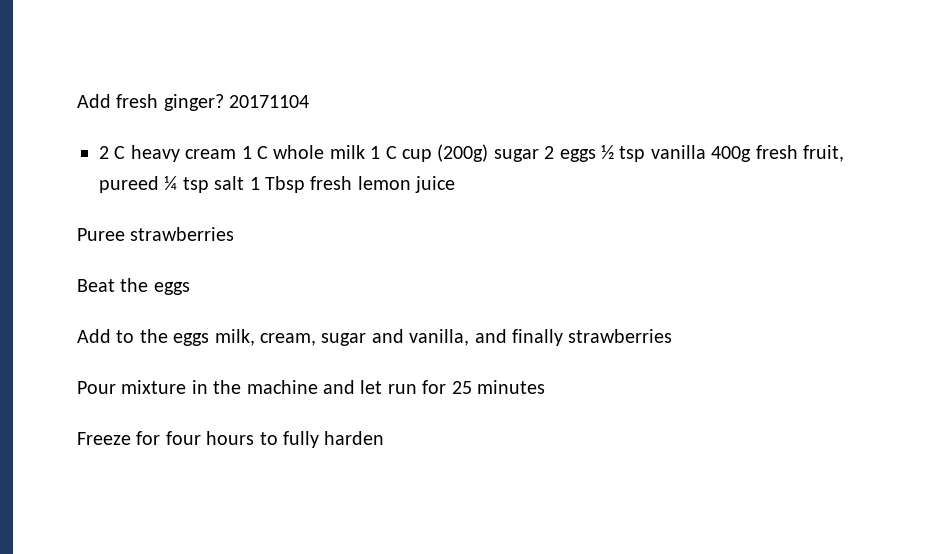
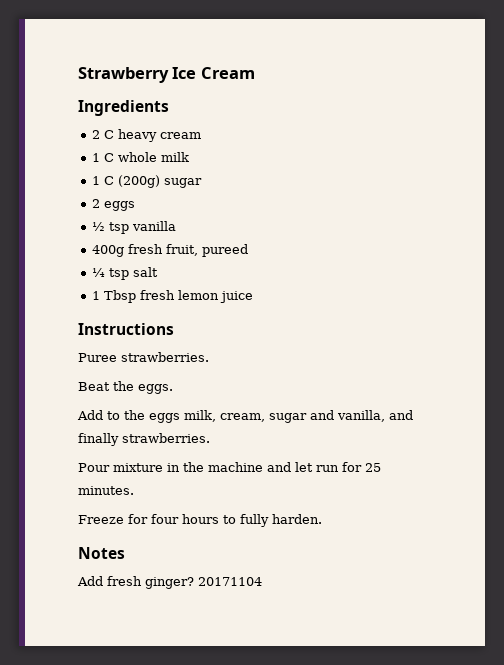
[77,94,310,111] Add fresh ginger? 20171104 -> [78,67,255,83] [78,100,169,116] Strawberry Ice Cream // Ingredients
(237, 154) none -> (202, 135) //
[370,146,432,162] 1 C cup -> [92,176,115,185] // 1 C
(539, 155) none -> (203, 183) //
(596, 155) none -> (136, 206) //
(706, 152) none -> (177, 226) //
(159, 184) none -> (249, 250) //
(245, 183) none -> (159, 272) //
(456, 184) none -> [78,323,174,335] // Instructions
[130,227,235,241] strawberries -> [121,352,209,362] strawberries.
[153,282,190,295] eggs -> [138,384,173,394] eggs.
[568,329,673,343] strawberries -> [122,433,210,443] strawberries.
[476,380,545,394] minutes -> [78,486,134,495] minutes.
[324,431,385,445] harden -> [272,514,322,524] [78,547,125,559] [77,576,262,589] harden. // Notes // Add fresh ginger? 20171104

